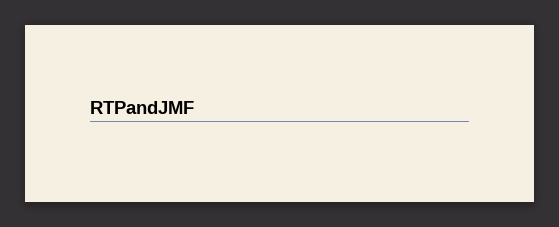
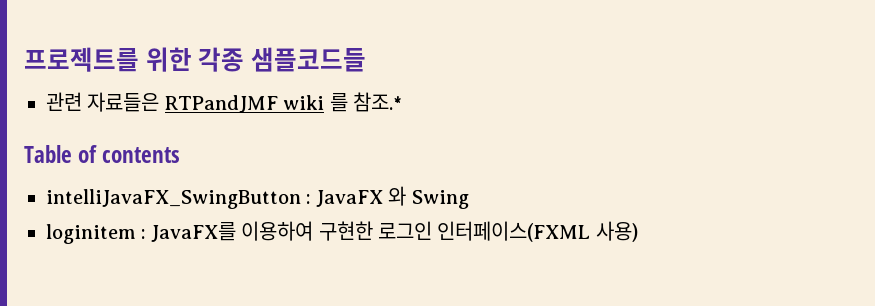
[90,101,194,114] RTPandJMF -> [24,47,366,72] [46,92,402,113] [24,145,181,163] [46,186,469,209] [46,221,638,244] 프로젝트를 위한 각종 샘플코드들 // 관련 자료들은 RTPandJMF wiki 를 참조.* // Table of contents // intelliJavaFX_SwingButton : JavaFX 와 Swing // loginitem : JavaFX를 이용하여 구현한 로그인 인터페이스(FXML 사용)

